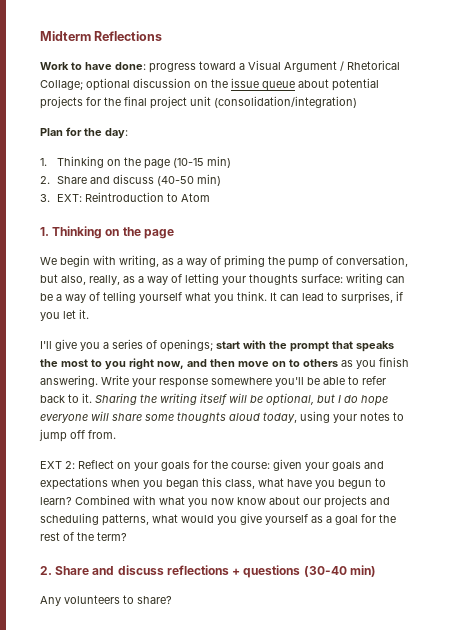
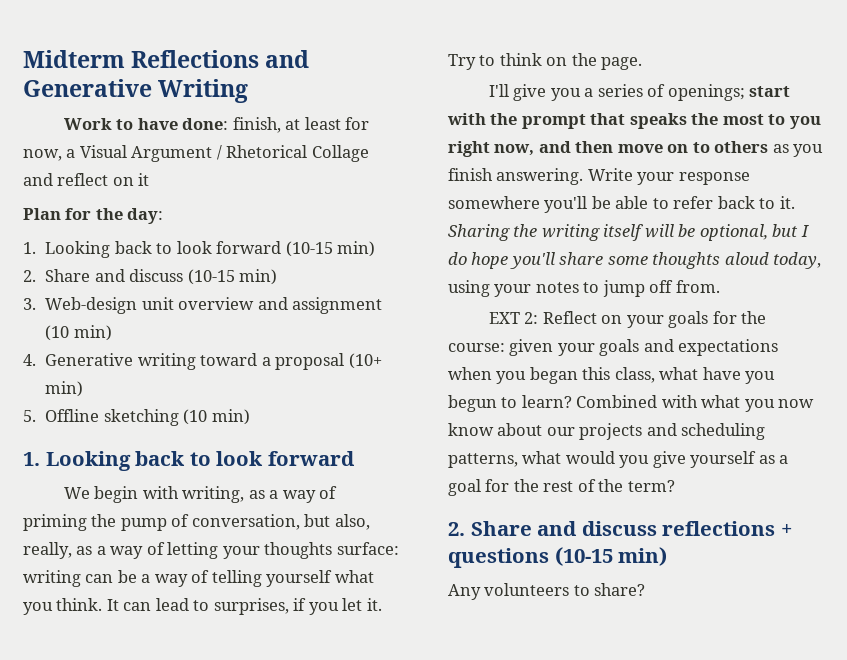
(163, 36) none -> [265,50,310,68] [23,79,249,103] and Generative Writing
[149,61,236,73] progress toward -> [232,117,369,133] [23,149,62,161] finish, at least for now,
[40,78,379,91] [40,96,357,109] Collage; optional discussion on the issue queue about potential projects for the final project unit (consolidation/integration) -> [311,145,369,162] [23,173,150,186] Collage and reflect on it
[57,156,171,169] Thinking on the page -> [45,241,282,258] Looking back to look forward
[157,176,195,186] (40-50 -> [187,269,235,285] (10-15
[57,192,211,202] [40,226,174,239] EXT: Reintroduction to Atom // 1. Thinking on the page -> [45,297,383,314] [45,325,112,341] [23,353,382,370] [45,381,84,397] [23,409,250,426] [23,451,355,471] Web-design unit overview and assignment (10 min) // 4. Generative writing toward a proposal (10+ min) // 5. Offline sketching (10 min) // 1. Looking back to look forward
(89, 314) none -> [448,53,643,70] Try to think on the page.
[40,411,109,423] everyone will -> [509,252,555,269] you'll
[303,566,347,577] (30-40 -> [554,547,613,566] (10-15

